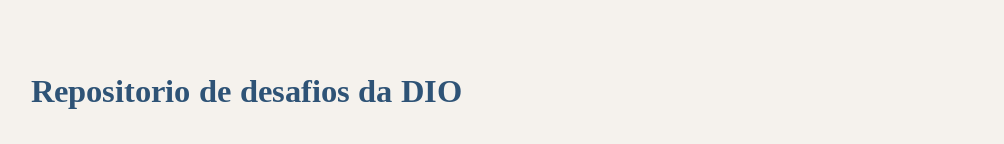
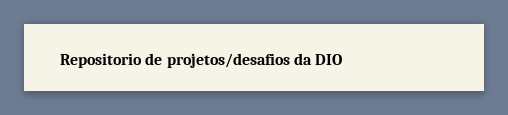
[239,80,350,102] desafios -> [166,53,290,68] projetos/desafios

